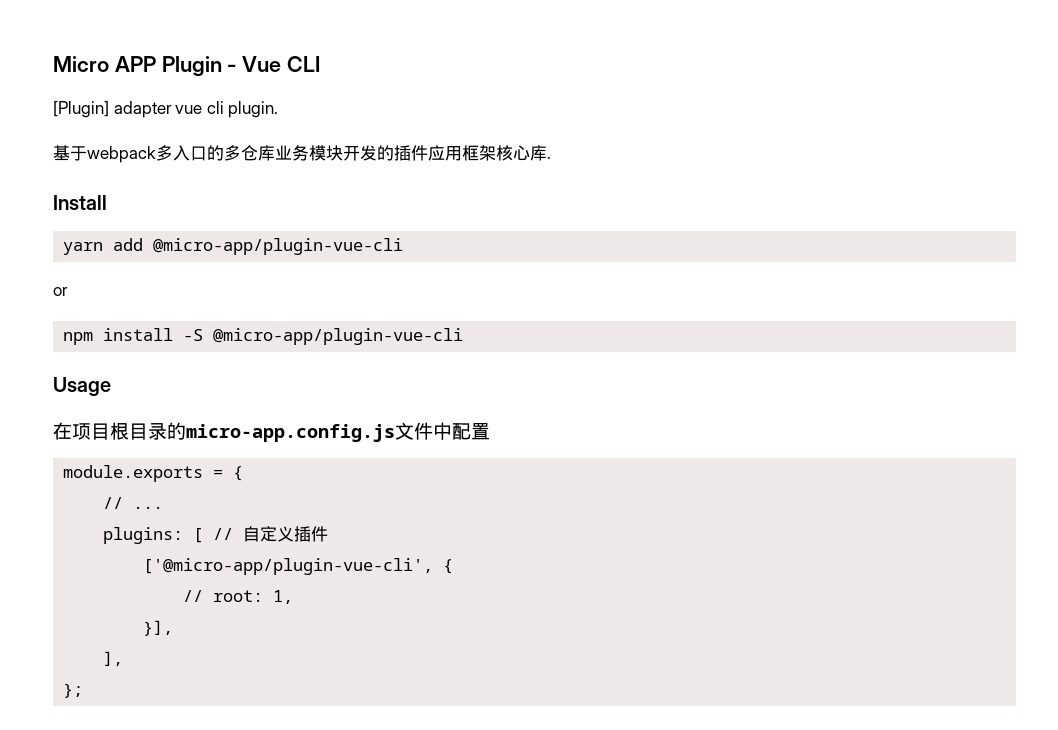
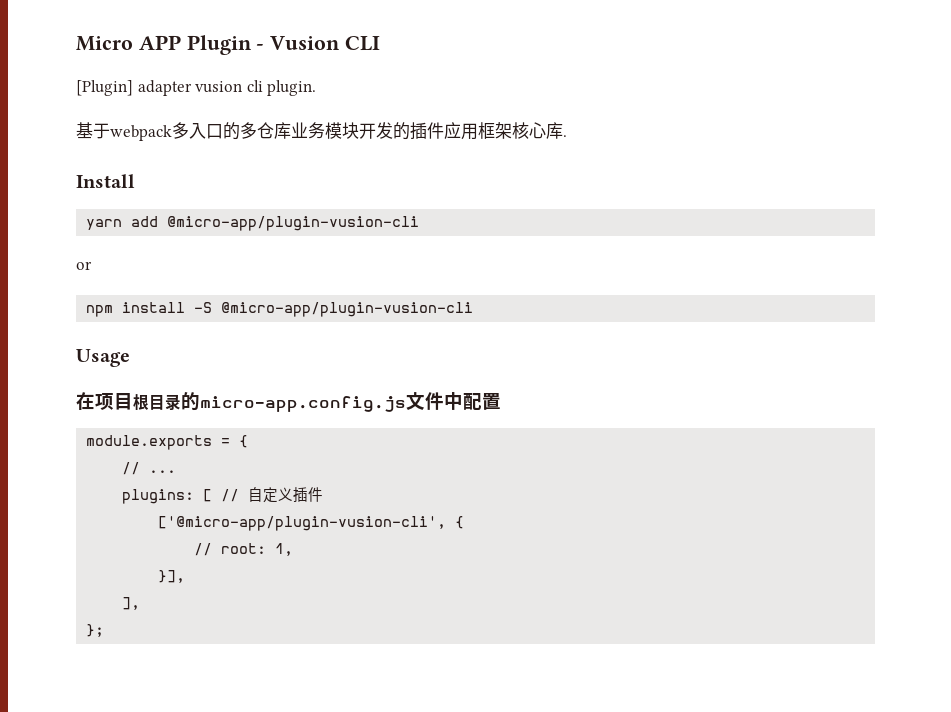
[242,56,282,72] Vue -> [270,36,341,50] Vusion
[175,105,203,114] vue -> [195,81,243,93] vusion
[153,238,404,255] @micro-app/plugin-vue-cli -> [167,216,420,231] @micro-app/plugin-vusion-cli
[213,328,464,345] @micro-app/plugin-vue-cli -> [221,302,474,317] @micro-app/plugin-vusion-cli
[143,558,434,575] ['@micro-app/plugin-vue-cli', -> [158,516,447,531] ['@micro-app/plugin-vusion-cli',

